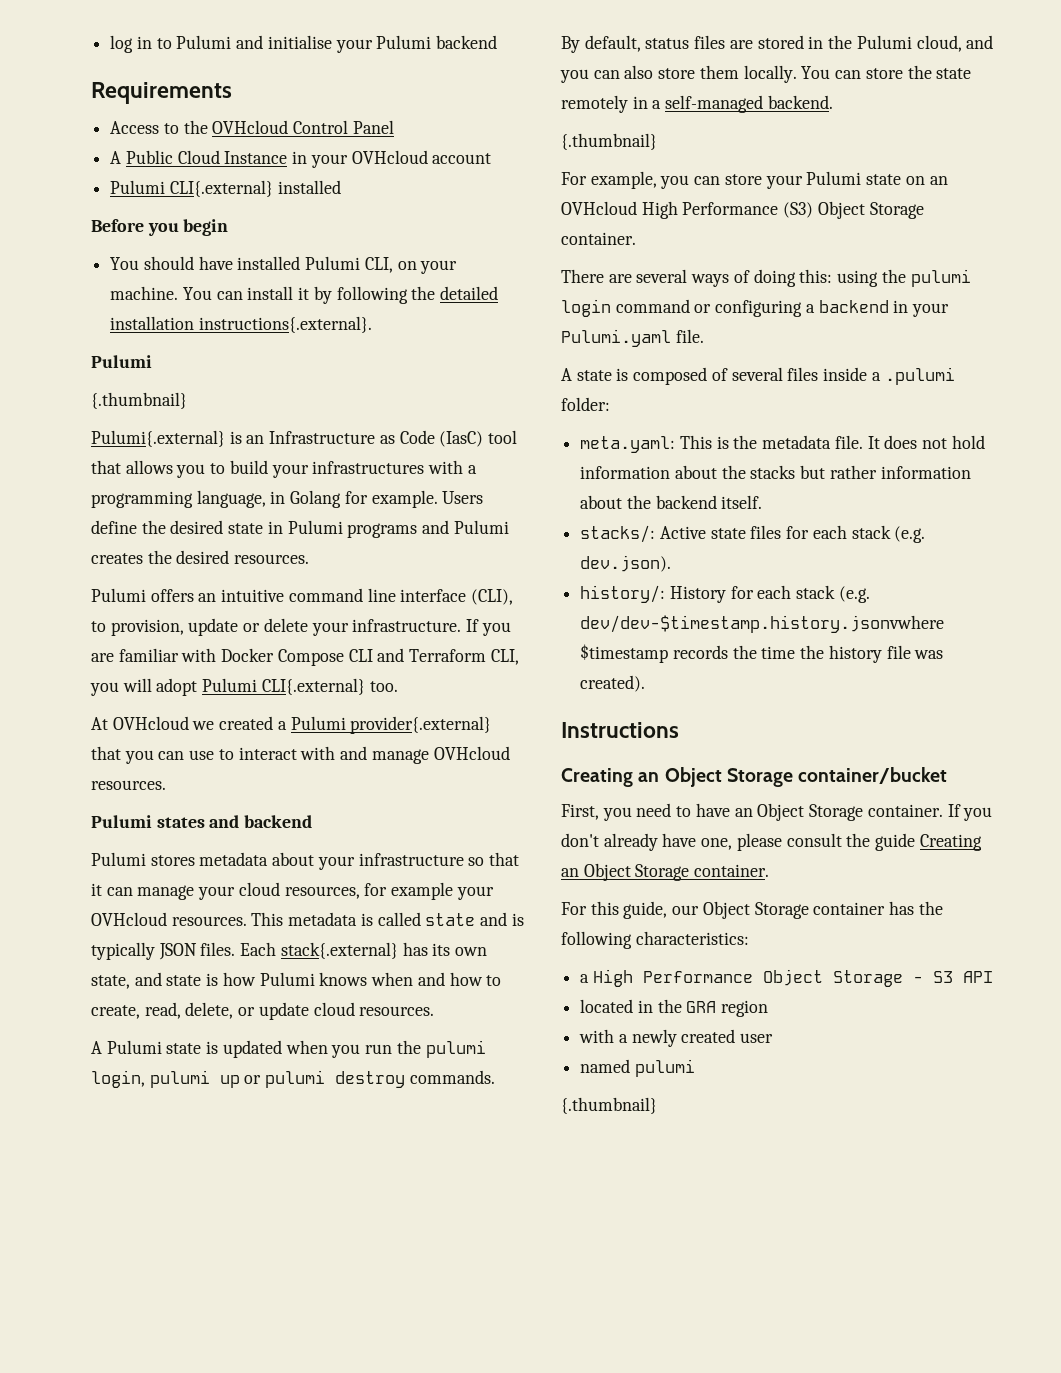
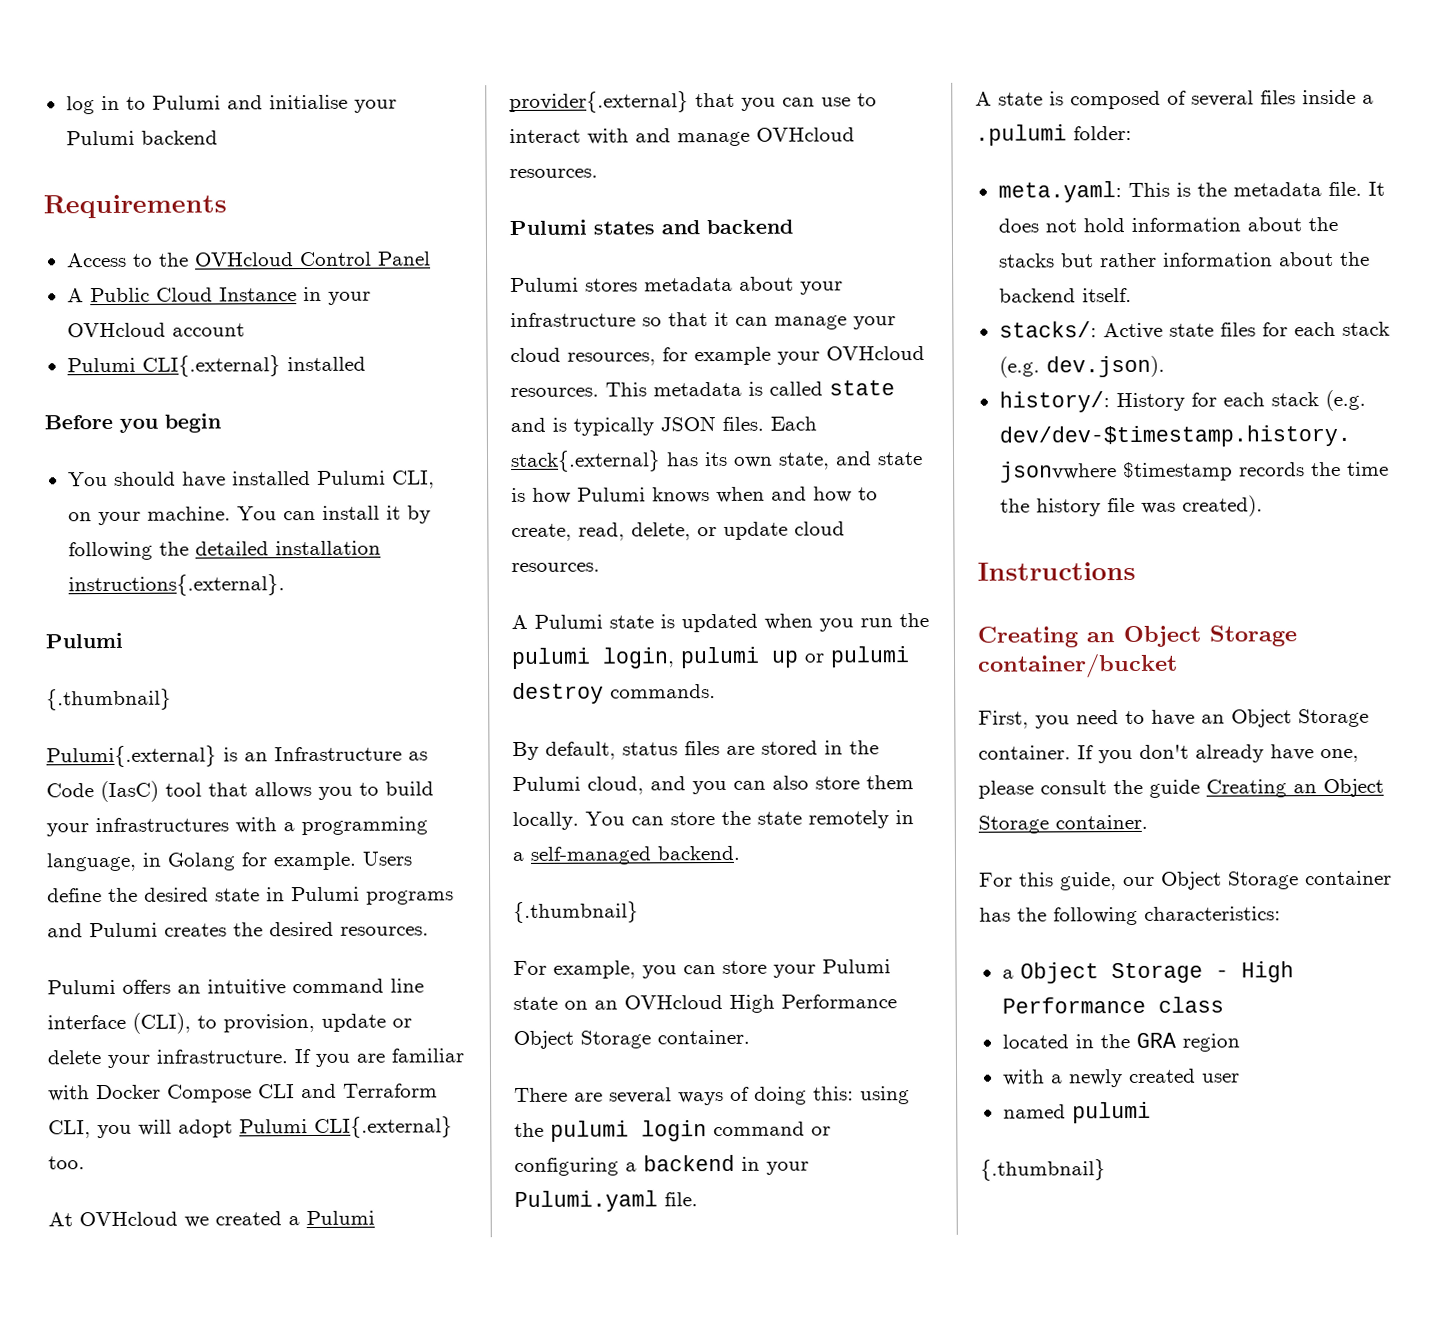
[783,202,814,218] (S3) -> (897, 1001) none
[592,969,753,987] High Performance -> (1014, 974) none
[932,971,993,983] S3 API -> [1240,961,1294,983] [1001,996,1224,1014] High Performance class

